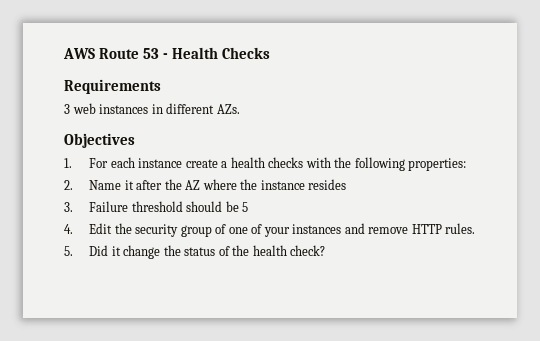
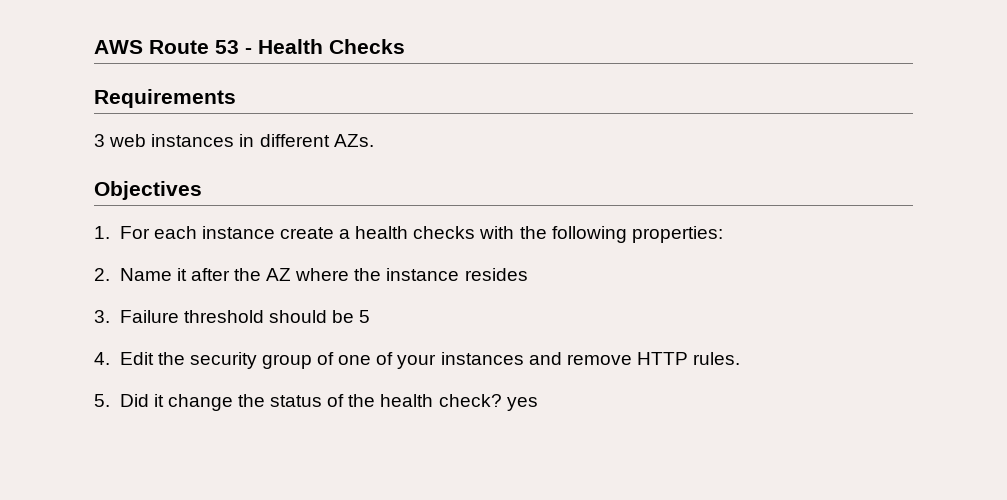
(326, 250) none -> [506,397,538,411] yes

